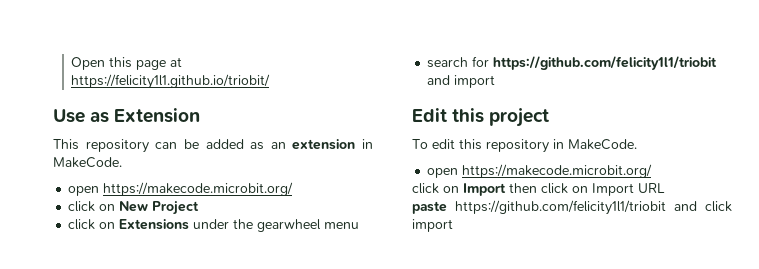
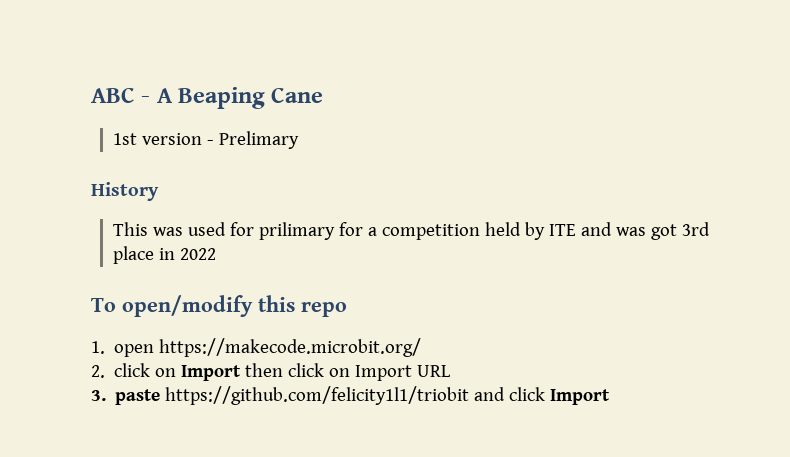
[71,57,183,70] [71,74,271,89] [53,108,201,123] [53,139,373,153] [53,157,122,168] [68,182,294,196] [68,201,200,215] [68,219,360,232] [427,56,718,70] [427,75,496,88] [412,108,550,127] [412,139,637,153] [427,164,653,178] Open this page at https://felicity1l1.github.io/triobit/ // Use as Extension // This repository can be added as an extension in MakeCode. // open https://makecode.microbit.org/ // click on New Project // click on Extensions under the gearwheel menu // search for https://github.com/felicity1l1/triobit and import // Edit this project // To edit this repository in MakeCode. // open https://makecode.microbit.org/ // -> [91,87,324,109] [112,131,299,149] [91,182,159,201] [112,222,710,240] [112,246,216,264] [91,295,347,317] [91,338,422,357] [91,365,105,378] ABC - A Beaping Cane // 1st version - Prelimary // History // This was used for prilimary for a competition held by ITE and was got 3rd place in 2022 // To open/modify this repo // 1. open https://makecode.microbit.org/ // 2.
(665, 188) none -> [91,390,106,401] 3.
[412,219,453,232] import -> [550,389,611,405] Import

